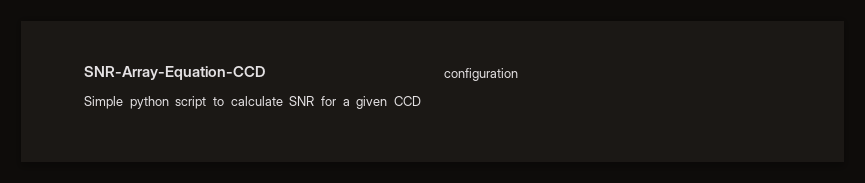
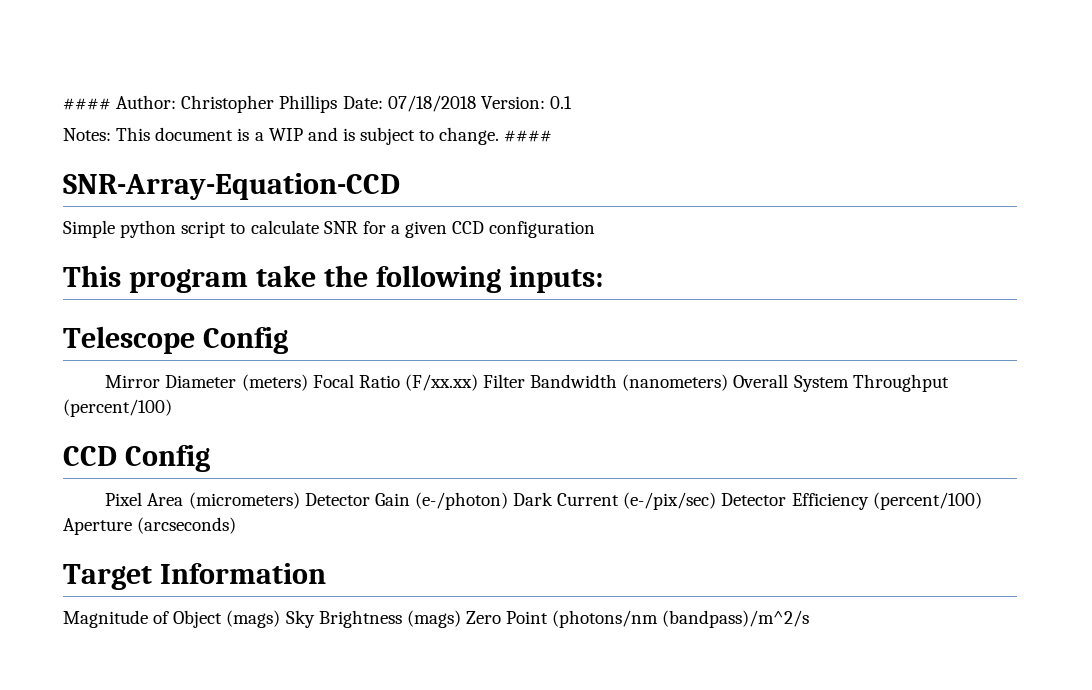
(84, 73) none -> [63,95,572,113] [63,127,553,145] #### Author: Christopher Phillips Date: 07/18/2018 Version: 0.1 // Notes: This document is a WIP and is subject to change. #### //
(518, 74) none -> [63,265,603,293] [63,326,288,354] [105,374,949,392] [63,399,172,417] [63,445,210,472] [105,492,982,510] [63,517,237,535] [63,563,326,590] [63,610,810,628] // This program take the following inputs: // Telescope Config // Mirror Diameter (meters) Focal Ratio (F/xx.xx) Filter Bandwidth (nanometers) Overall System Throughput (percent/100) // CCD Config // Pixel Area (micrometers) Detector Gain (e-/photon) Dark Current (e-/pix/sec) Detector Efficiency (percent/100) Aperture (arcseconds) // Target Information // Magnitude of Object (mags) Sky Brightness (mags) Zero Point (photons/nm (bandpass)/m^2/s

